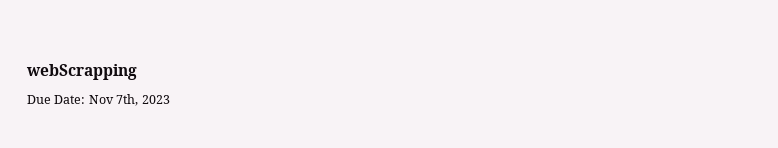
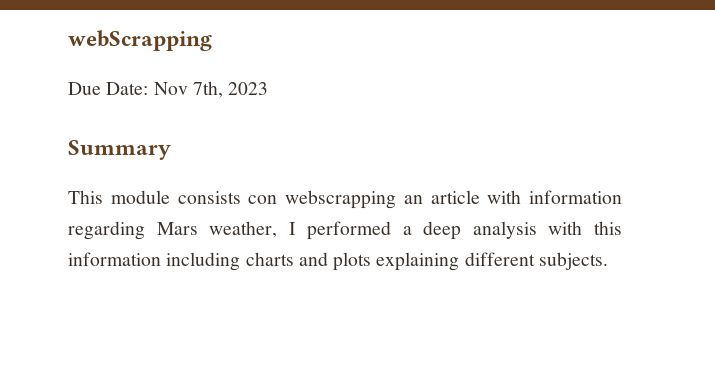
(170, 99) none -> [68,140,171,160] [68,190,622,209] [68,221,622,240] [68,252,608,271] // Summary // This module consists con webscrapping an article with information regarding Mars weather, I performed a deep analysis with this information including charts and plots explaining different subjects.

